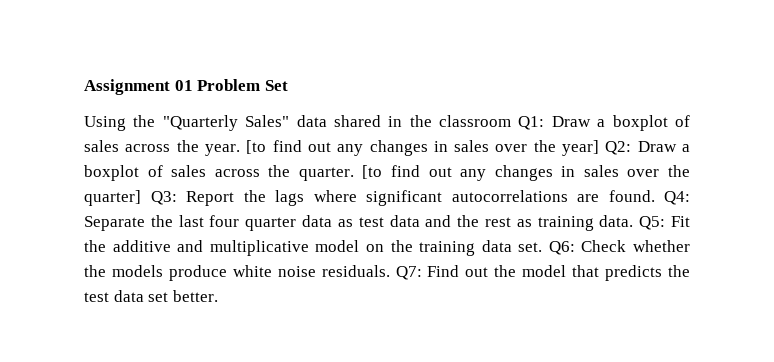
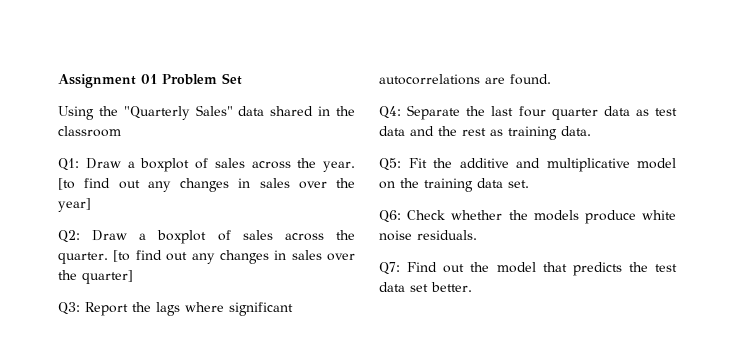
(512, 121) none -> (121, 131) //
(600, 148) none -> (91, 205) //
(141, 198) none -> (133, 277) //
(655, 196) none -> (551, 79) //
(634, 221) none -> (591, 131) //
(543, 247) none -> (529, 184) //
(390, 271) none -> (477, 235) //

